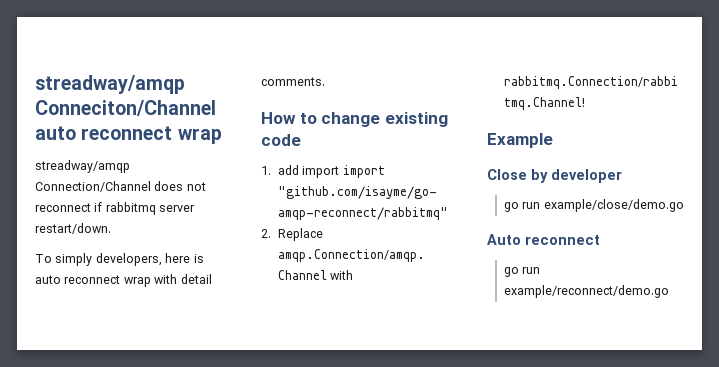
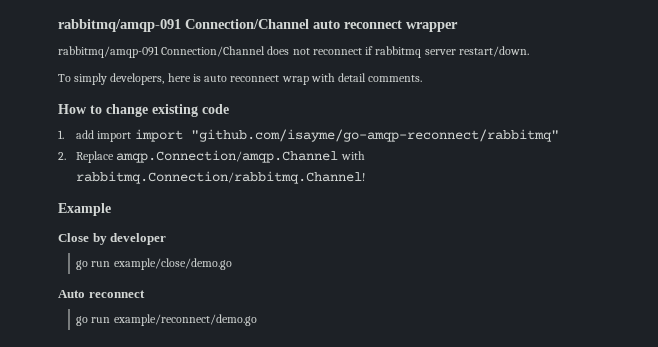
[35,75,185,94] [35,100,216,116] [35,126,222,144] [35,160,130,173] streadway/amqp Conneciton/Channel auto reconnect wrap // streadway/amqp -> [58,19,458,32] [58,46,159,58] rabbitmq/amqp-091 Connection/Channel auto reconnect wrapper // rabbitmq/amqp-091

